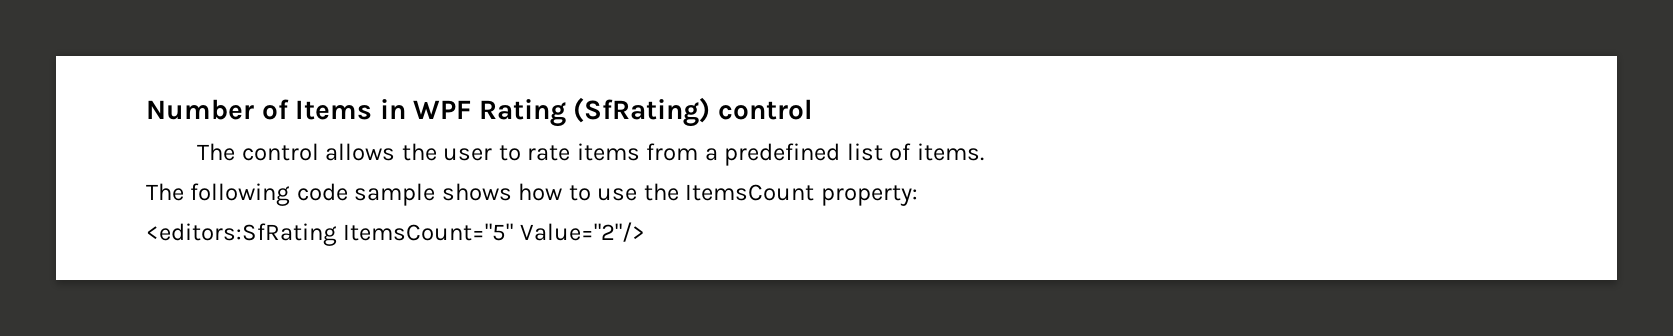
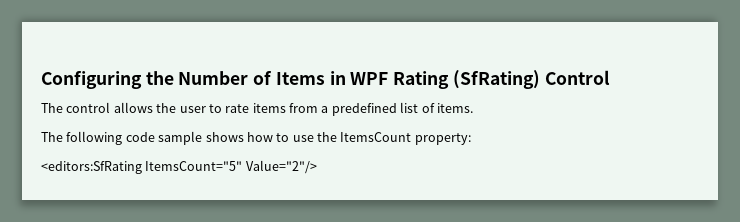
(146, 109) none -> [41,70,174,89] Configuring the
[717,99,813,120] control -> [544,70,610,85] Control

